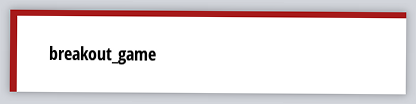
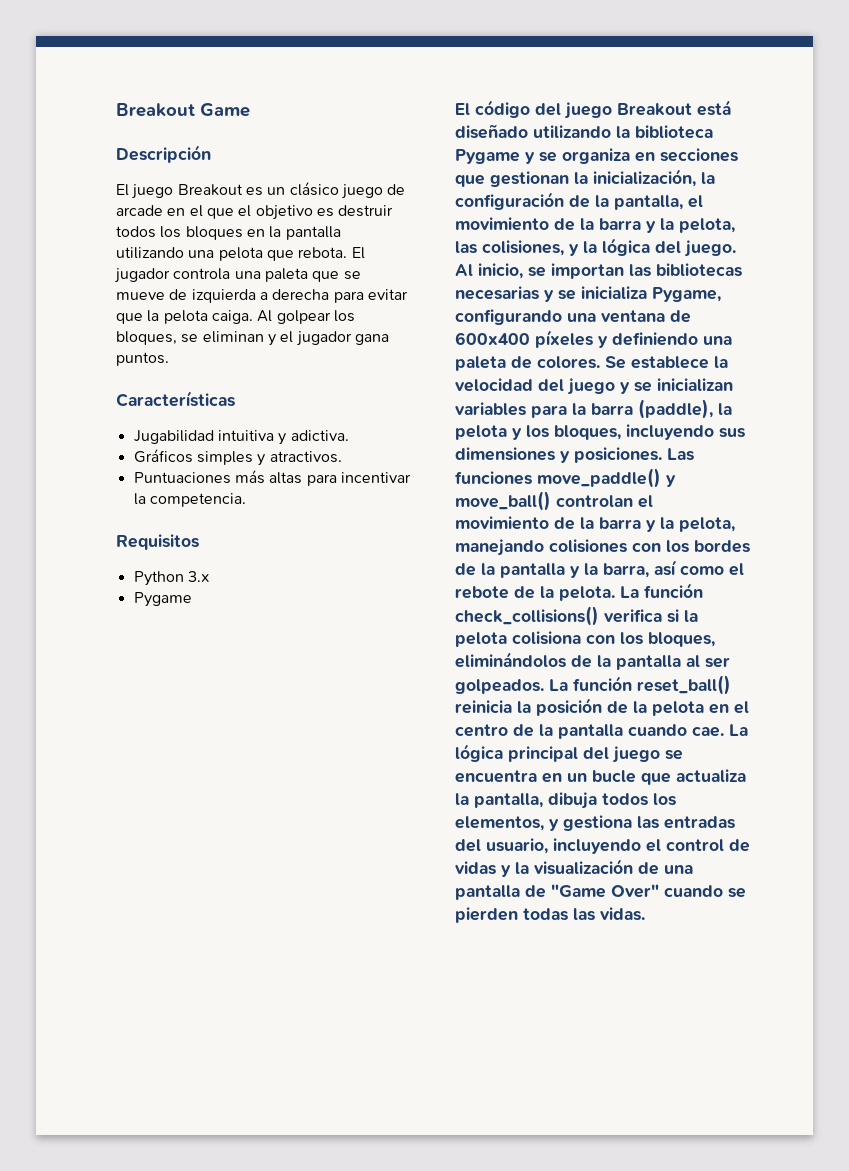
[48,45,157,65] breakout_game -> [116,103,250,117] [116,145,211,163] [116,182,406,199] [116,205,394,220] [116,226,341,240] [116,247,365,261] [114,268,361,283] [116,289,408,303] [116,310,355,324] [116,331,389,346] [116,352,169,366] [116,391,235,407] [133,430,349,445] [133,449,342,466] [133,470,411,486] [133,493,246,507] [116,534,199,550] [133,571,209,586] [133,592,192,607] [455,100,731,119] [455,124,713,139] [455,148,738,164] [455,169,715,187] [455,192,703,210] [455,217,735,233] [455,238,736,257] [455,263,742,279] [455,286,721,302] [455,309,691,325] [455,330,732,348] [455,356,728,371] [455,378,733,395] [455,399,732,419] [455,424,745,440] [455,447,694,463] [455,468,676,488] [455,491,653,511] [455,516,735,532] [455,539,750,556] [455,560,744,578] [455,583,703,601] [455,606,698,626] [455,631,715,647] [455,652,730,670] [455,675,731,695] [455,698,749,716] [455,724,748,739] [455,744,683,763] [455,769,746,785] [455,792,676,809] [455,815,735,831] [455,838,750,854] [455,859,693,877] [455,884,746,900] [455,907,645,923] Breakout Game // Descripción // El juego Breakout es un clásico juego de arcade en el que el objetivo es destruir todos los bloques en la pantalla utilizando una pelota que rebota. El jugador controla una paleta que se mueve de izquierda a derecha para evitar que la pelota caiga. Al golpear los bloques, se eliminan y el jugador gana puntos. // Características // Jugabilidad intuitiva y adictiva. // Gráficos simples y atractivos. // Puntuaciones más altas para incentivar la competencia. // Requisitos // Python 3.x // Pygame // El código del juego Breakout está diseñado utilizando la biblioteca Pygame y se organiza en secciones que gestionan la inicialización, la configuración de la pantalla, el movimiento de la barra y la pelota, las colisiones, y la lógica del juego. Al inicio, se importan las bibliotecas necesarias y se inicializa Pygame, configurando una ventana de 600x400 píxeles y definiendo una paleta de colores. Se establece la velocidad del juego y se inicializan variables para la barra (paddle), la pelota y los bloques, incluyendo sus dimensiones y posiciones. Las funciones move_paddle() y move_ball() controlan el movimiento de la barra y la pelota, manejando colisiones con los bordes de la pantalla y la barra, así como el rebote de la pelota. La función check_collisions() verifica si la pelota colisiona con los bloques, eliminándolos de la pantalla al ser golpeados. La función reset_ball() reinicia la posición de la pelota en el centro de la pantalla cuando cae. La lógica principal del juego se encuentra en un bucle que actualiza la pantalla, dibuja todos los elementos, y gestiona las entradas del usuario, incluyendo el control de vidas y la visualización de una pantalla de "Game Over" cuando se pierden todas las vidas.

